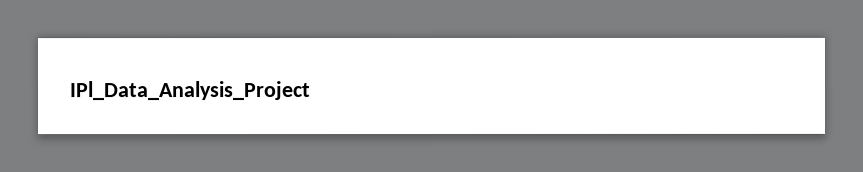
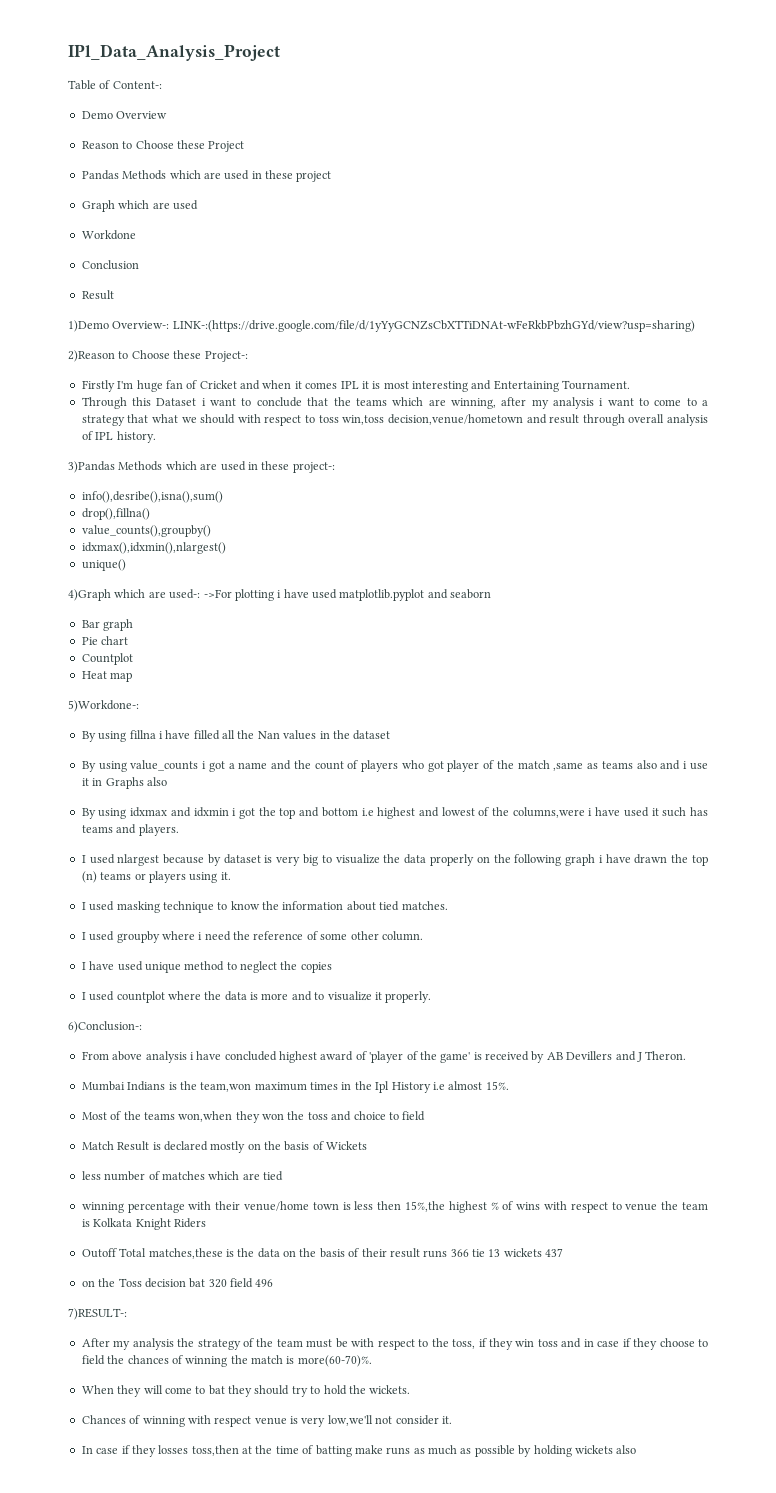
(311, 91) none -> [68,80,162,90] [81,111,168,119] [81,140,245,152] [81,170,332,182] [81,200,198,212] [81,230,136,240] [81,260,139,270] [81,290,114,300] [68,320,695,332] [68,350,248,362] [81,380,631,392] [81,397,708,409] [81,414,709,426] [81,431,156,443] [68,461,335,473] [81,491,223,503] [81,508,150,520] [81,525,211,537] [81,542,226,554] [81,559,126,571] [68,589,492,601] [81,619,134,631] [81,636,129,645] [81,653,133,665] [81,671,133,682] [68,700,139,712] [81,730,391,742] [81,760,708,772] [81,777,167,789] [81,807,708,819] [81,824,179,836] [81,854,708,866] [81,871,231,883] [81,901,448,913] [81,931,423,943] [81,961,332,973] [81,991,432,1003] [68,1021,142,1033] [81,1051,687,1063] [81,1081,509,1093] [81,1111,426,1123] [81,1141,368,1153] [81,1171,283,1181] [81,1201,708,1213] [81,1218,206,1230] [81,1248,564,1259] [81,1278,274,1288] [68,1308,127,1320] [81,1338,709,1350] [81,1355,372,1367] [81,1385,411,1397] [81,1415,452,1427] [81,1445,637,1457] // Table of Content-: // Demo Overview // Reason to Choose these Project // Pandas Methods which are used in these project // Graph which are used // Workdone // Conclusion // Result // 1)Demo Overview-: LINK-:(https://drive.google.com/file/d/1yYyGCNZsCbXTTiDNAt-wFeRkbPbzhGYd/view?usp=sharing) // 2)Reason to Choose these Project-: // Firstly I'm huge fan of Cricket and when it comes IPL it is most interesting and Entertaining Tournament. // Through this Dataset i want to conclude that the teams which are winning, after my analysis i want to come to a strategy that what we should with respect to toss win,toss decision,venue/hometown and result through overall analysis of IPL history. // 3)Pandas Methods which are used in these project-: // info(),desribe(),isna(),sum() // drop(),fillna() // value_counts(),groupby() // idxmax(),idxmin(),nlargest() // unique() // 4)Graph which are used-: ->For plotting i have used matplotlib.pyplot and seaborn // Bar graph // Pie chart // Countplot // Heat map // 5)Workdone-: // By using fillna i have filled all the Nan values in the dataset // By using value_counts i got a name and the count of players who got player of the match ,same as teams also and i use it in Graphs also // By using idxmax and idxmin i got the top and bottom i.e highest and lowest of the columns,were i have used it such has teams and players. // I used nlargest because by dataset is very big to visualize the data properly on the following graph i have drawn the top (n) teams or players using it. // I used masking technique to know the information about tied matches. // I used groupby where i need the reference of some other column. // I have used unique method to neglect the copies // I used countplot where the data is more and to visualize it properly. // 6)Conclusion-: // From above analysis i have concluded highest award of 'player of the game' is received by AB Devillers and J Theron. // Mumbai Indians is the team,won maximum times in the Ipl History i.e almost 15%. // Most of the teams won,when they won the toss and choice to field // Match Result is declared mostly on the basis of Wickets // less number of matches which are tied // winning percentage with their venue/home town is less then 15%,the highest % of wins with respect to venue the team is Kolkata Knight Riders // Outoff Total matches,these is the data on the basis of their result runs 366 tie 13 wickets 437 // on the Toss decision bat 320 field 496 // 7)RESULT-: // After my analysis the strategy of the team must be with respect to the toss, if they win toss and in case if they choose to field the chances of winning the match is more(60-70)%. // When they will come to bat they should try to hold the wickets. // Chances of winning with respect venue is very low,we'll not consider it. // In case if they losses toss,then at the time of batting make runs as much as possible by holding wickets also

